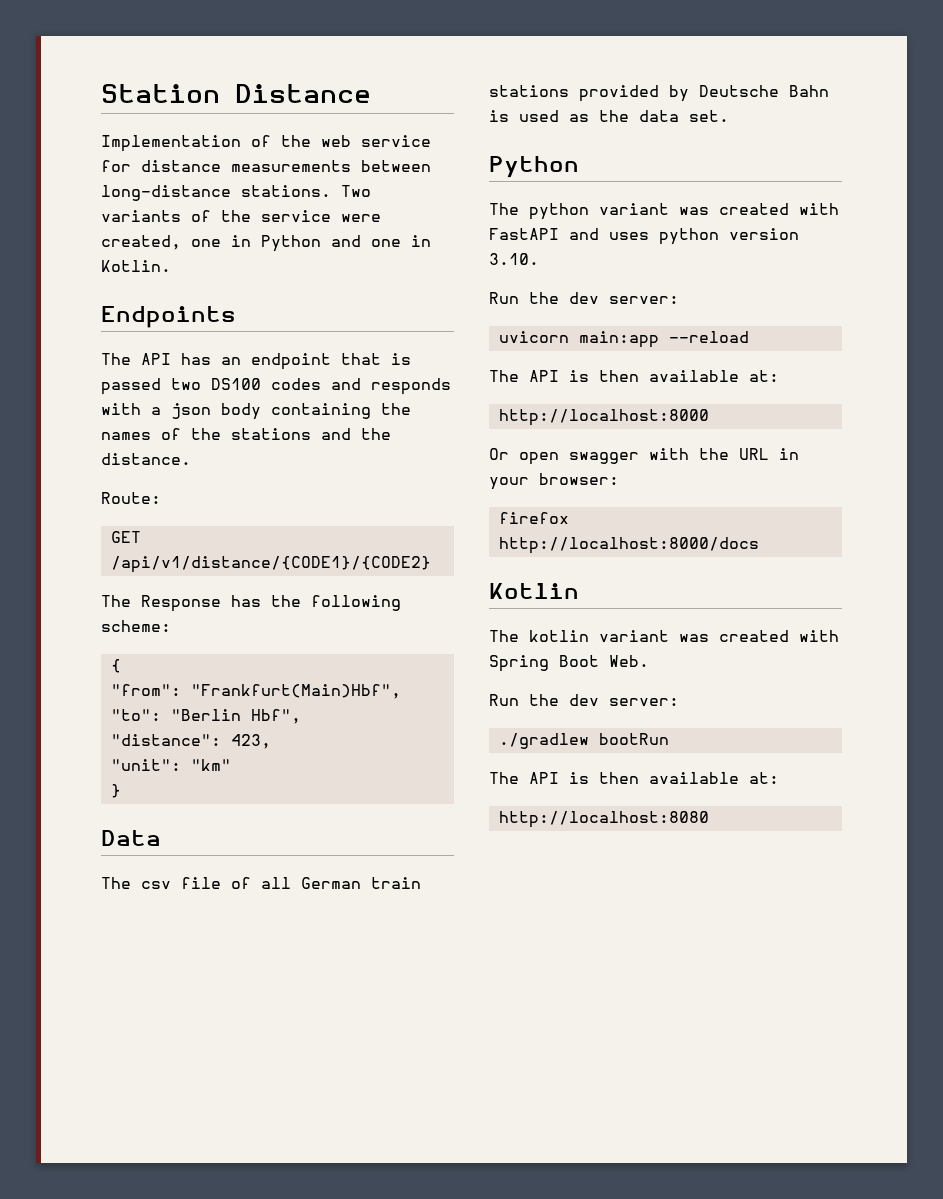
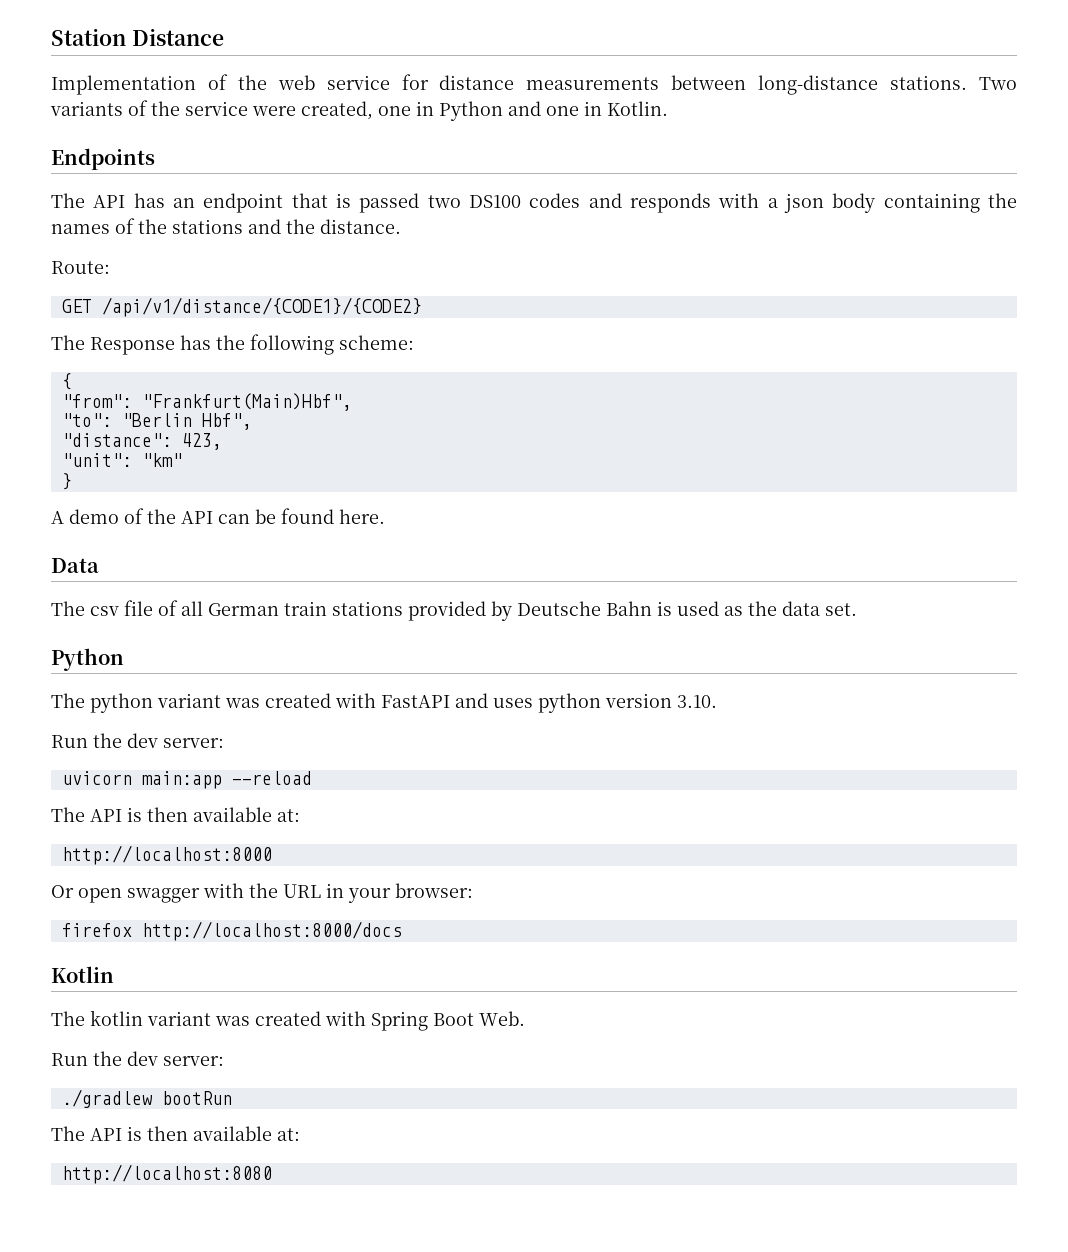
(121, 791) none -> [51,508,385,524] // A demo of the API can be found here.

